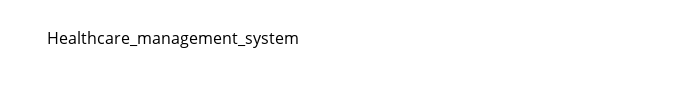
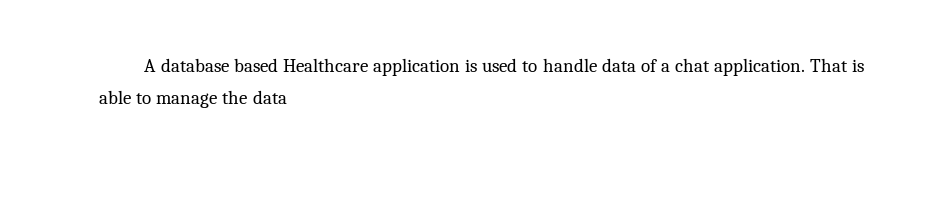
[47,31,299,48] Healthcare_management_system -> [144,58,865,76] [99,90,287,108] A database based Healthcare application is used to handle data of a chat application. That is able to manage the data

